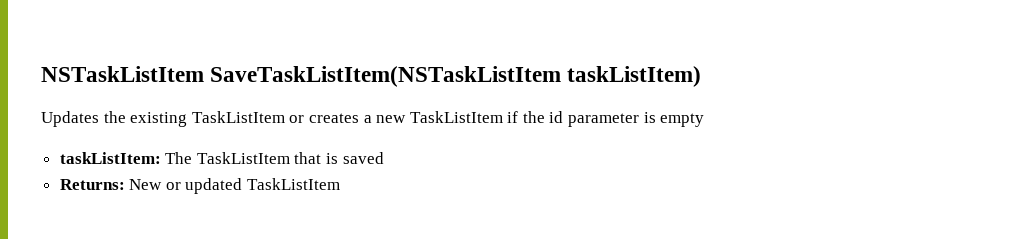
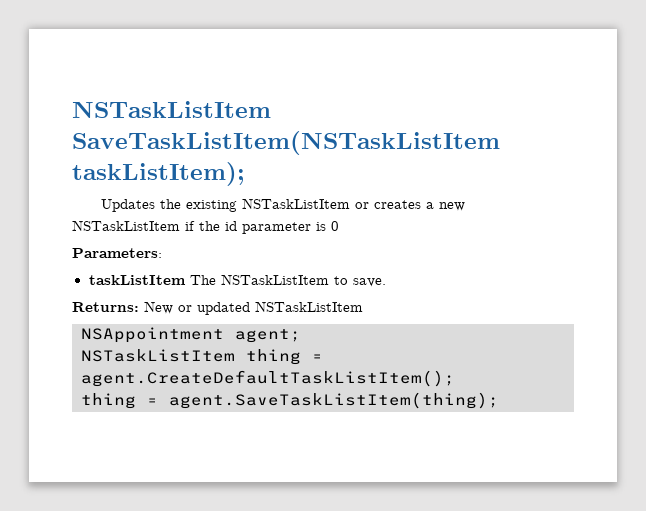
[567,66,702,87] taskListItem) -> [72,162,245,186] taskListItem);
[191,111,285,123] TaskListItem -> [241,198,350,209] NSTaskListItem
[409,111,503,123] TaskListItem -> [72,220,180,231] NSTaskListItem
[660,113,705,127] [59,152,384,164] [59,178,341,194] empty // taskListItem: The TaskListItem that is saved // Returns: New or updated TaskListItem -> [331,221,339,231] [72,248,162,258] [88,274,386,287] [72,301,363,315] [81,327,301,343] [81,349,323,365] [81,370,455,387] [81,392,499,409] 0 // Parameters: // taskListItem The NSTaskListItem to save. // Returns: New or updated NSTaskListItem // NSAppointment agent; // NSTaskListItem thing = agent.CreateDefaultTaskListItem(); // thing = agent.SaveTaskListItem(thing);

